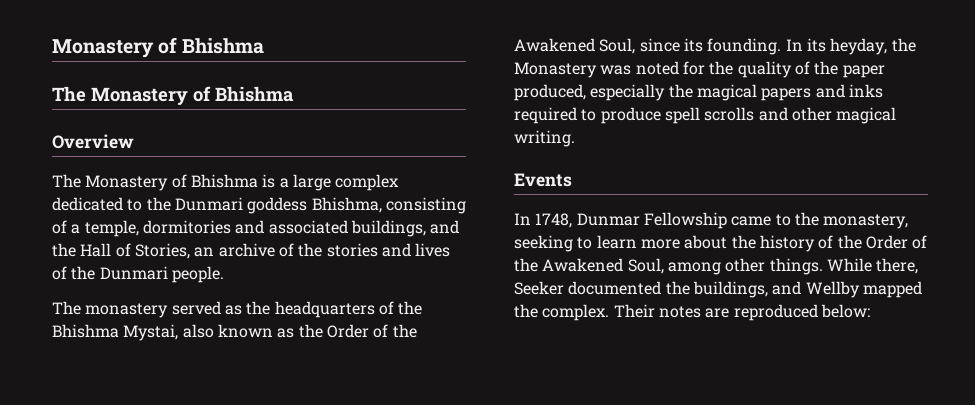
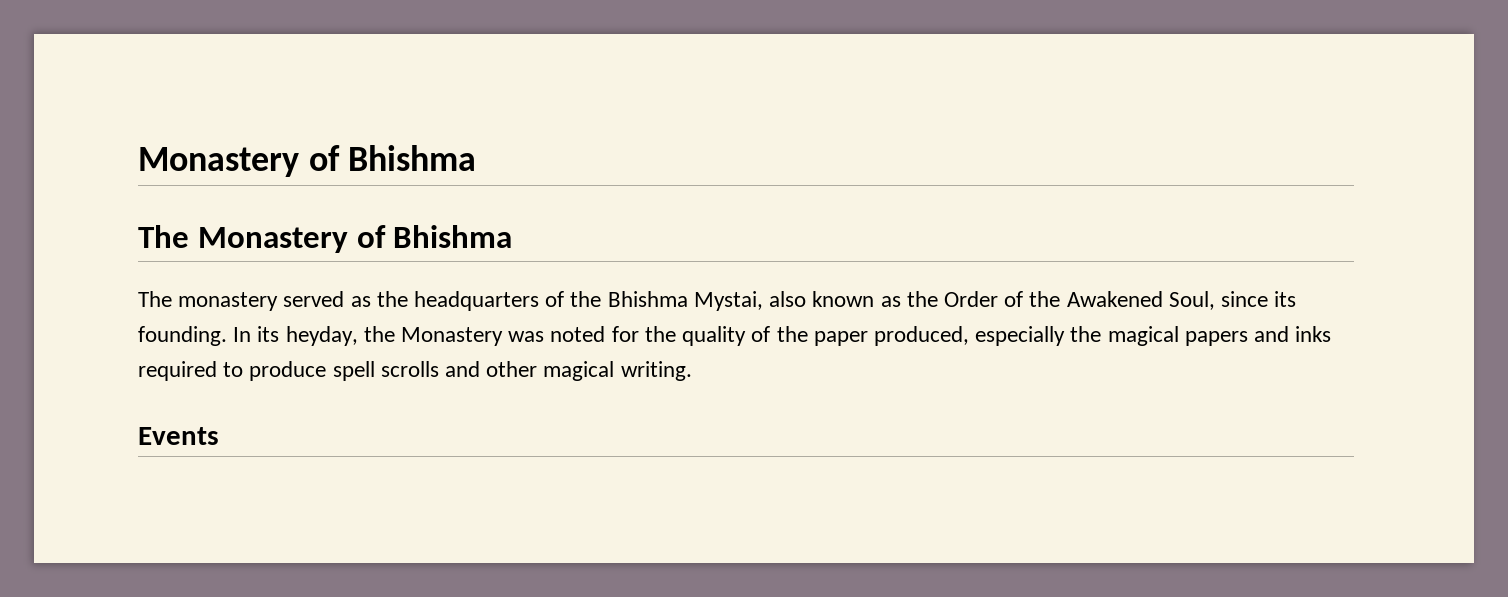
[52,134,134,149] [52,174,400,191] [52,197,466,214] [52,220,460,237] [52,243,451,259] [52,266,224,283] // Overview // The Monastery of Bhishma is a large complex dedicated to the Dunmari goddess Bhishma, consisting of a temple, dormitories and associated buildings, and the Hall of Stories, an archive of the stories and lives of the Dunmari people. -> (513, 236) none
[514,212,909,229] [514,235,928,252] [514,258,919,275] [514,281,922,298] [514,304,870,321] // In 1748, Dunmar Fellowship came to the monastery, seeking to learn more about the history of the Order of the Awakened Soul, among other things. While there, Seeker documented the buildings, and Wellby mapped the complex. Their notes are reproduced below: -> (219, 436) none

